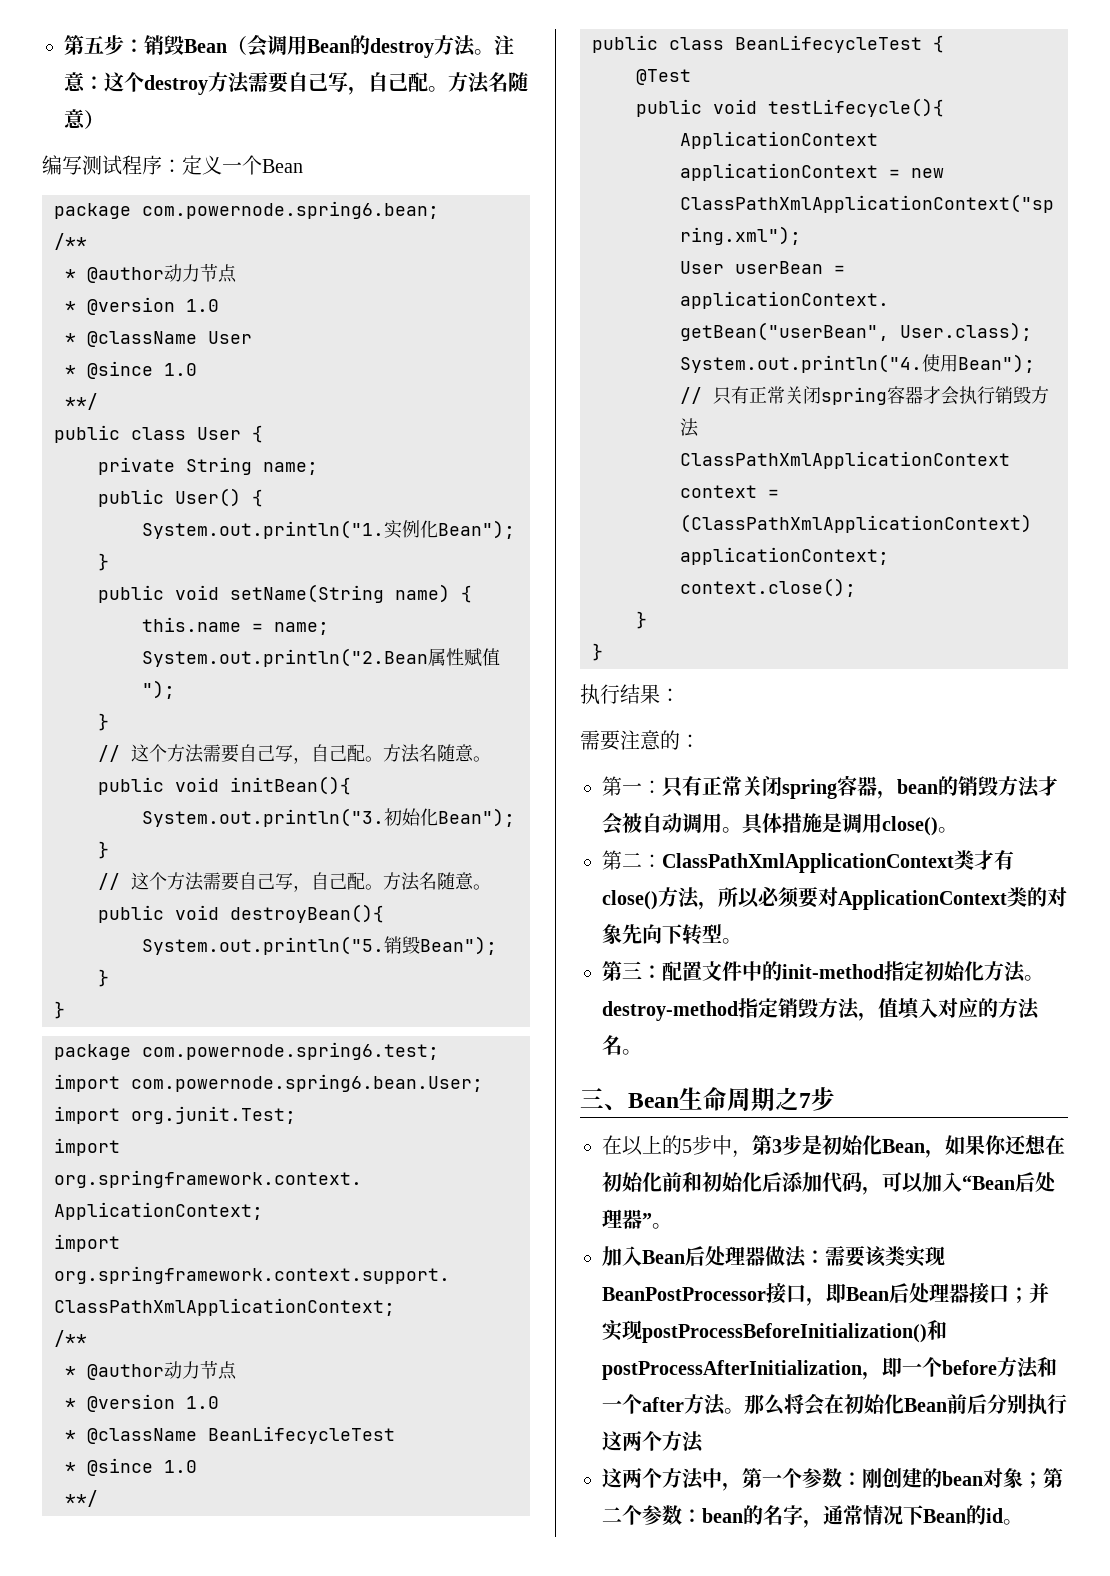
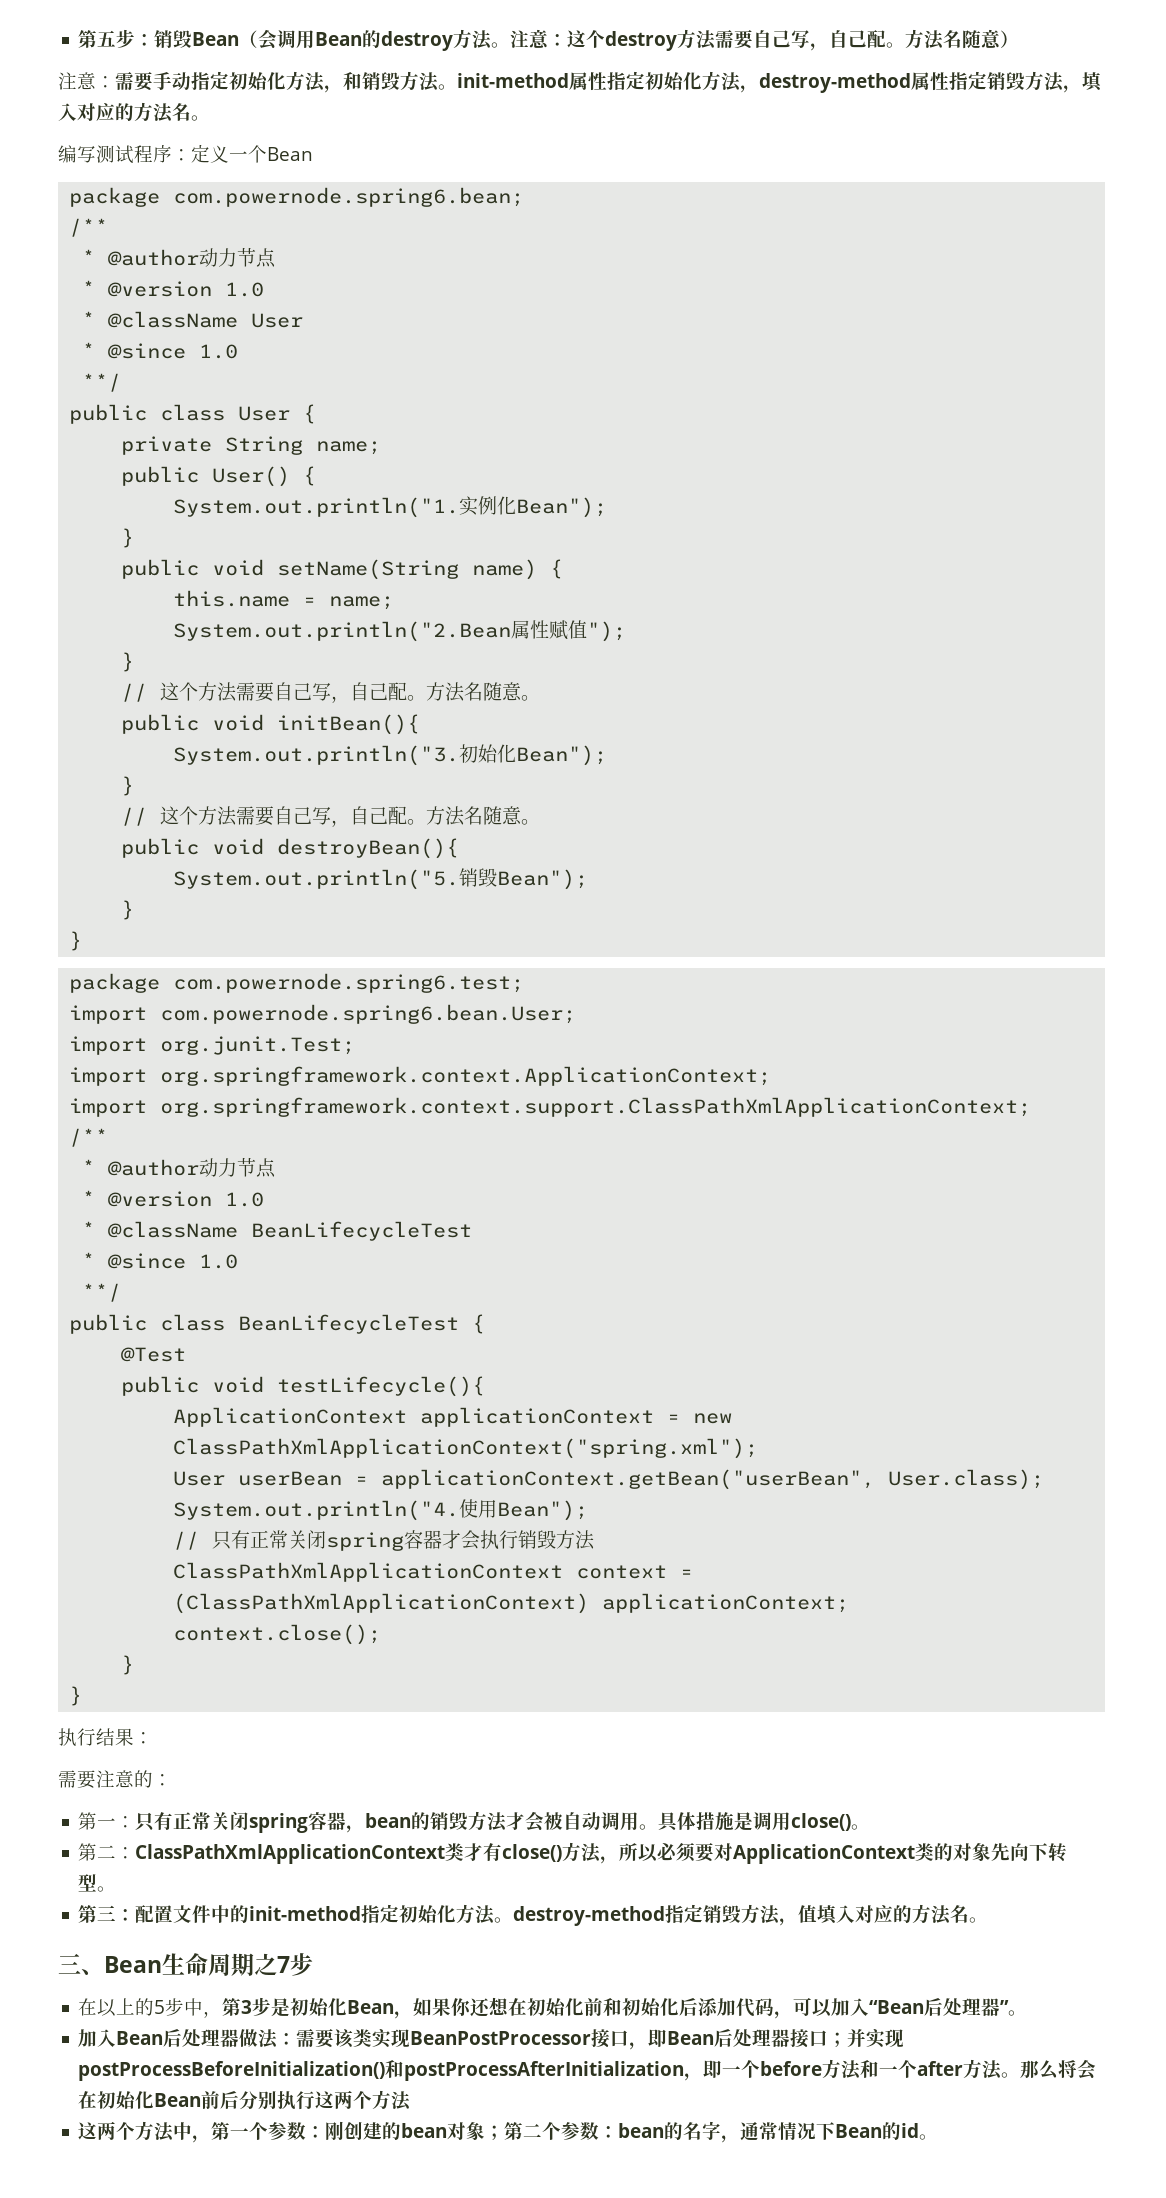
(104, 119) none -> [58,71,1103,93] [58,102,210,123] // 注意：需要手动指定初始化方法，和销毁方法。init-method属性指定初始化方法，destroy-method属性指定销毁方法，填入对应的方法名。

